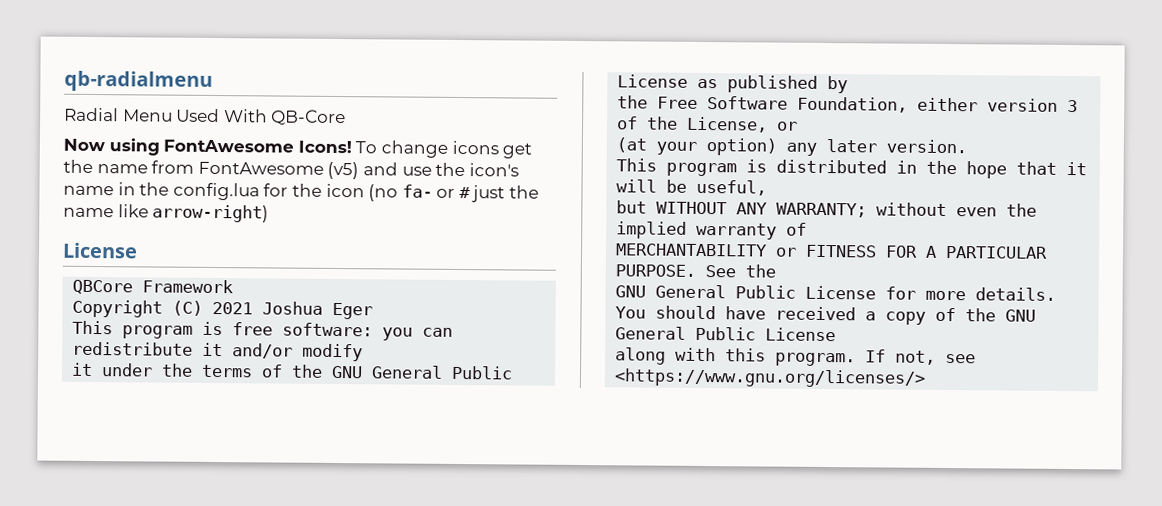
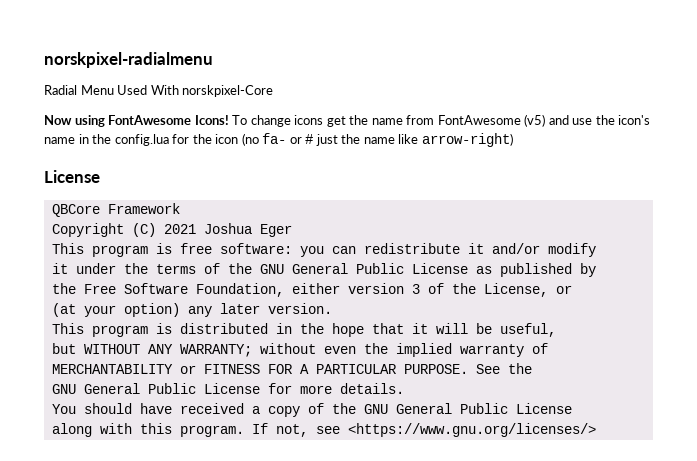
[64,70,213,92] qb-radialmenu -> [44,52,213,68] norskpixel-radialmenu
[271,109,347,127] QB-Core -> [182,85,274,97] norskpixel-Core

